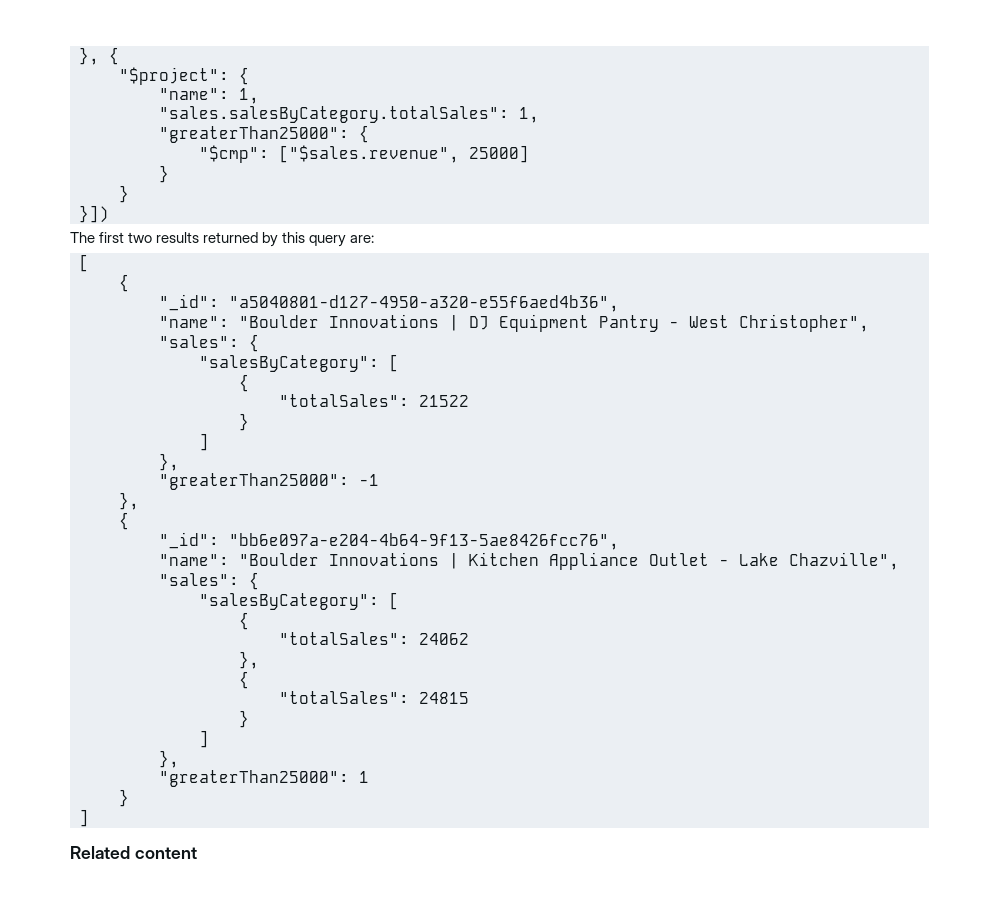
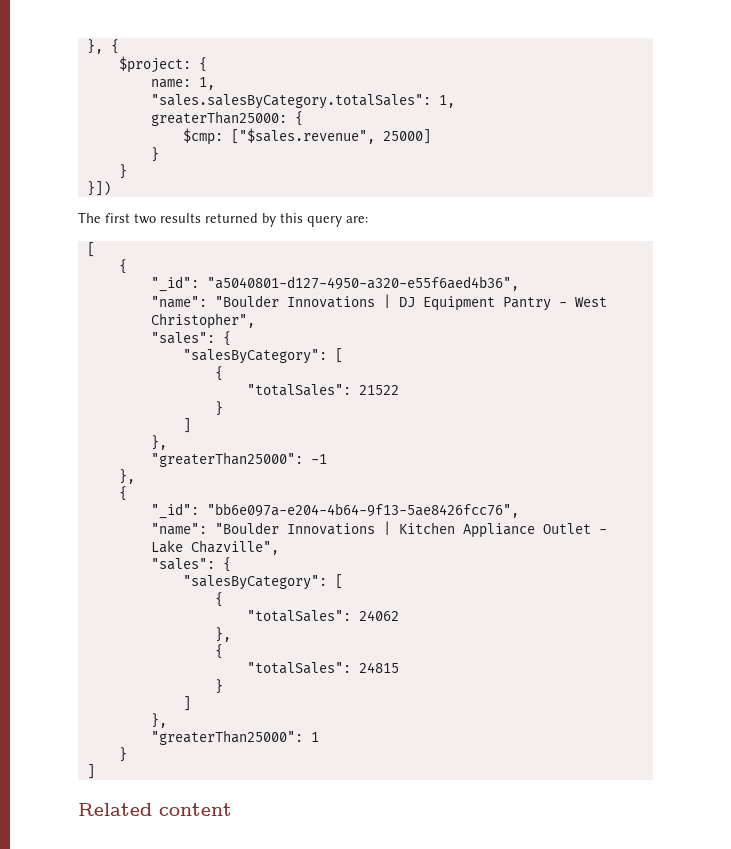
[119,67,249,85] [159,88,229,100] "$project": { // "name": -> [118,56,207,73] [150,79,191,88] $project: { // name:
[159,125,369,143] [199,145,269,163] "greaterThan25000": { // "$cmp": -> [150,111,303,126] [182,128,223,145] greaterThan25000: { // $cmp:

